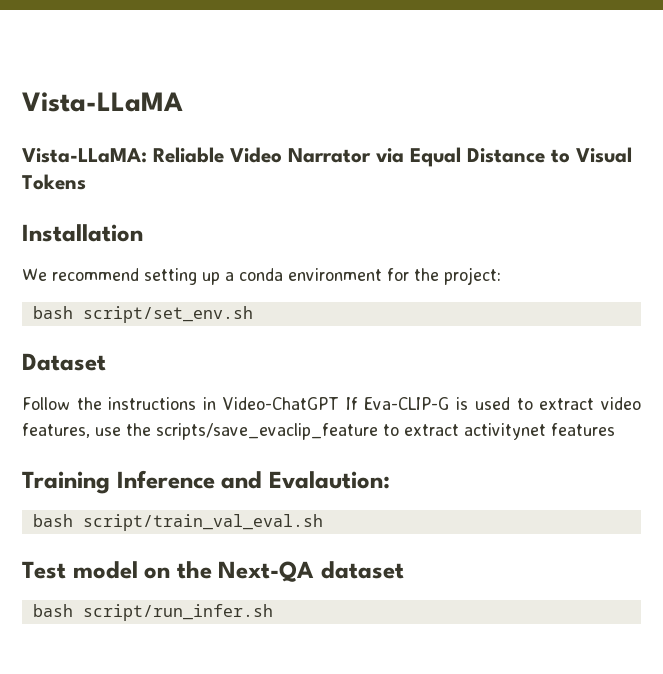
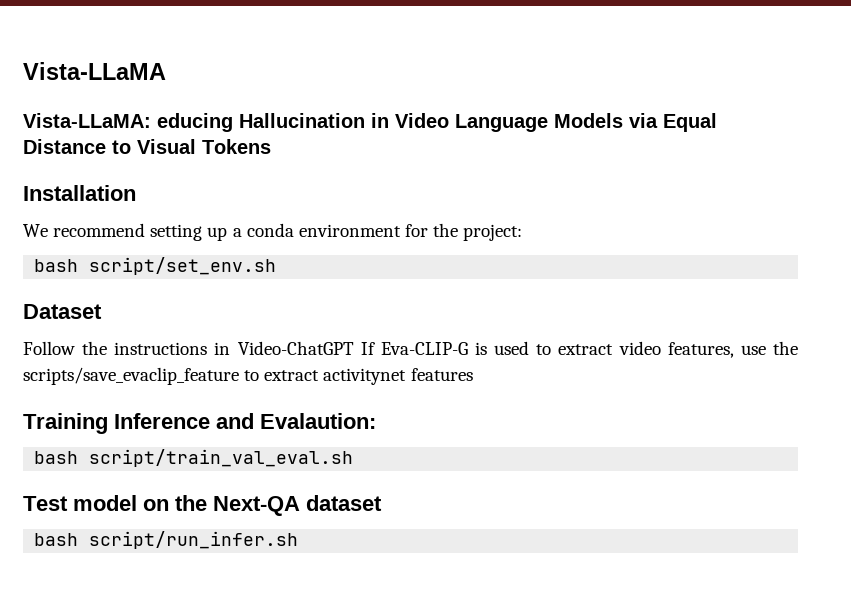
[153,147,371,163] Reliable Video Narrator -> [157,113,623,132] educing Hallucination in Video Language Models

